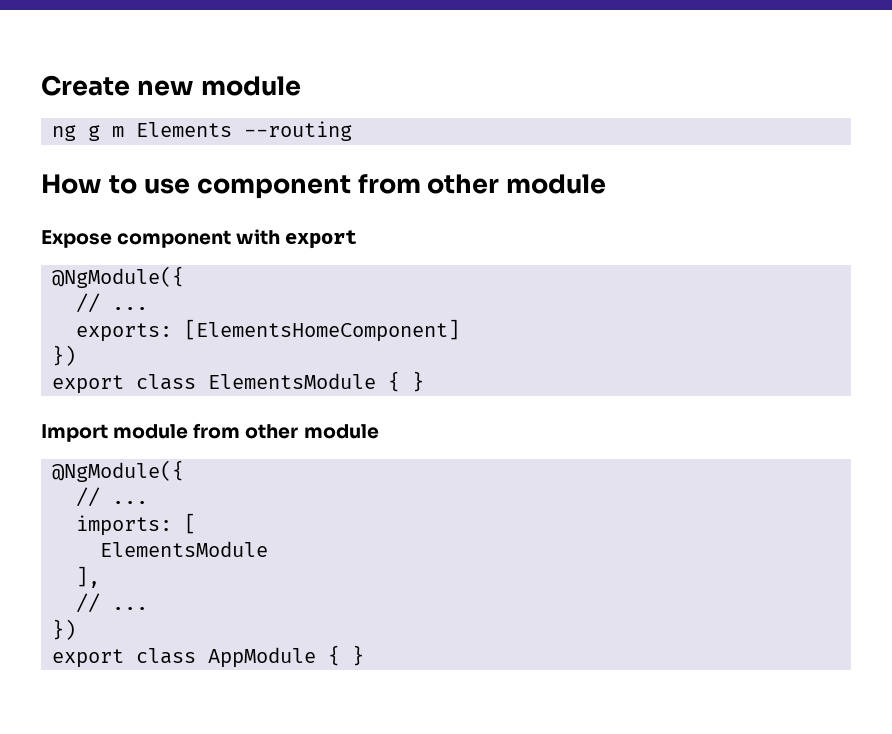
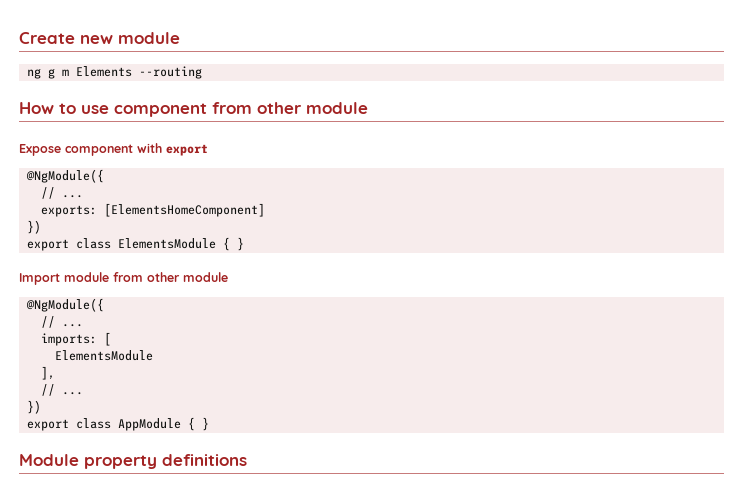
(365, 655) none -> [19,454,247,469] // Module property definitions

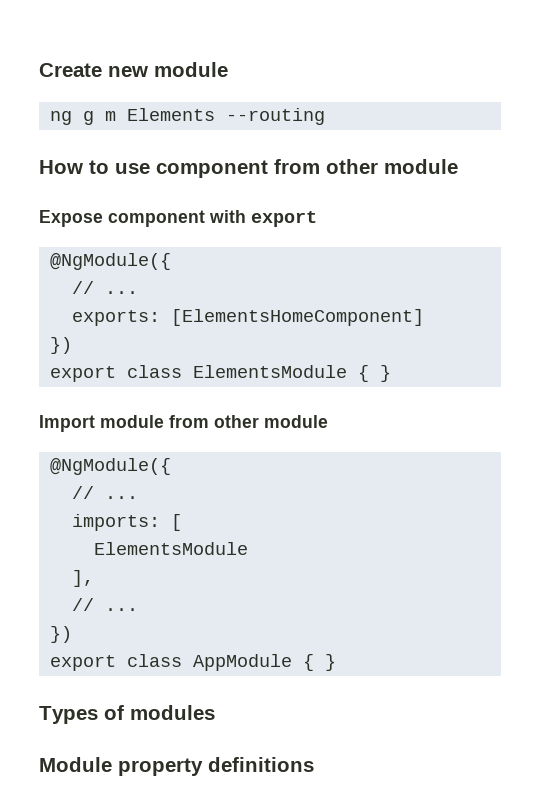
(209, 424) none -> [39,705,215,724] // Types of modules

